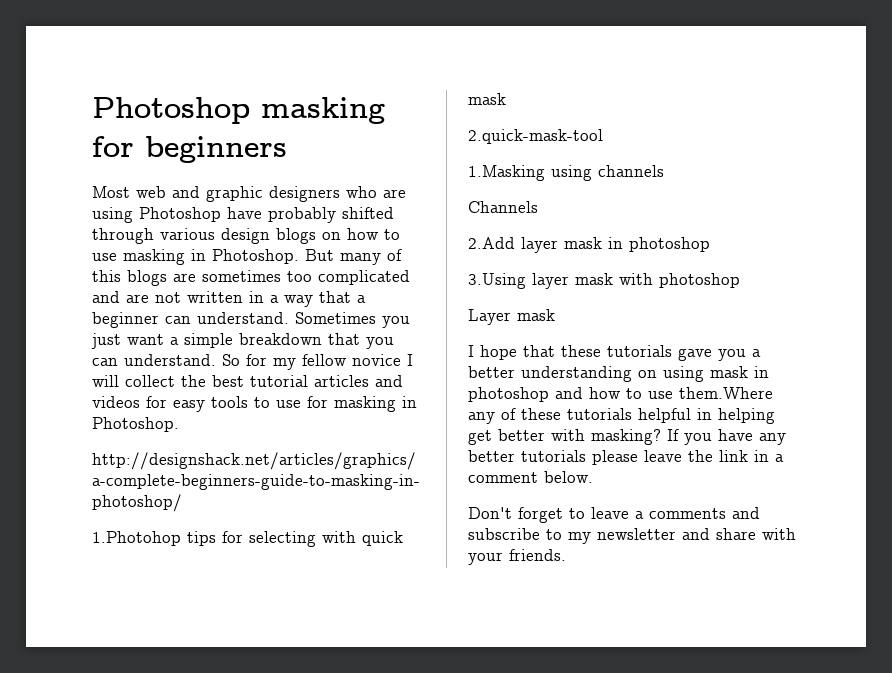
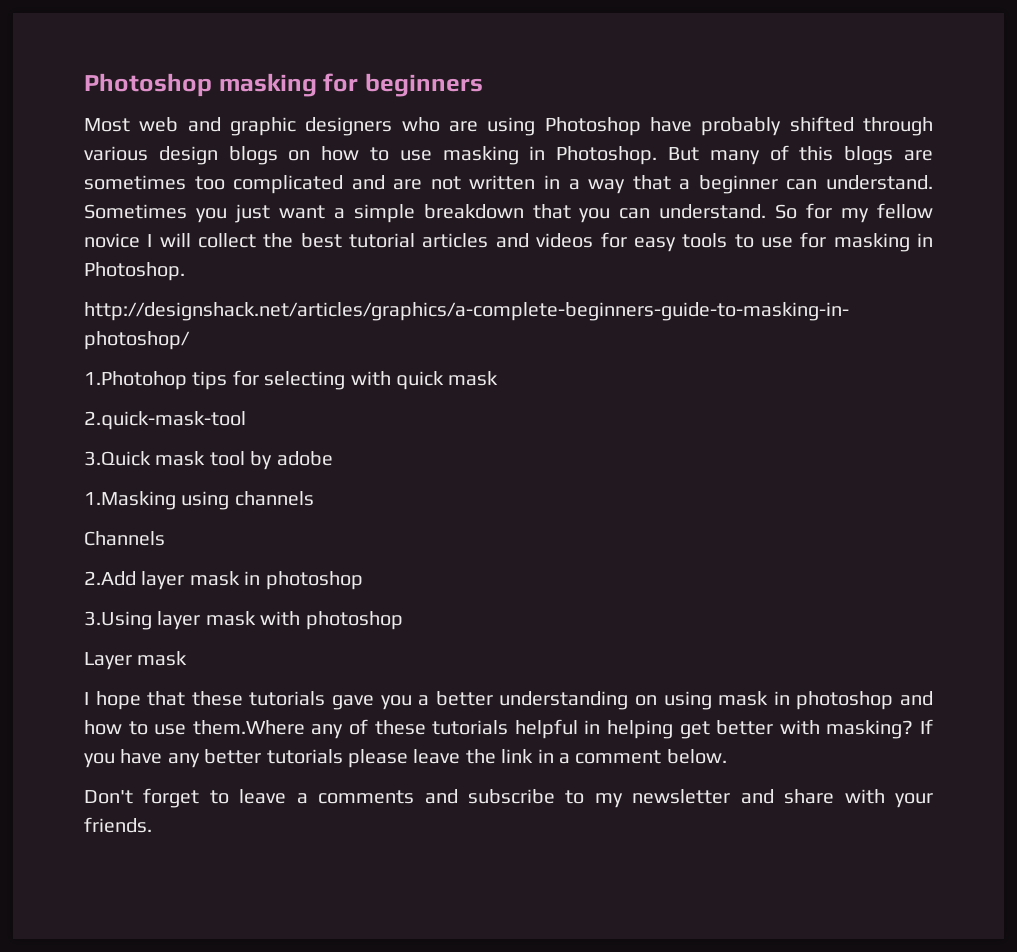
(603, 136) none -> [84,451,333,470] // 3.Quick mask tool by adobe

